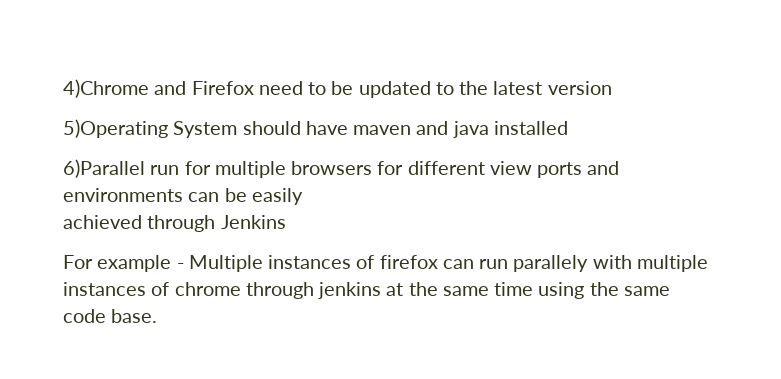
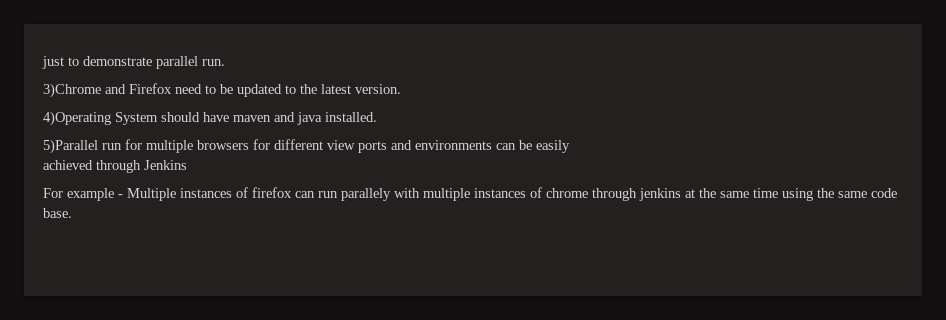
[63,79,149,98] 4)Chrome -> [42,56,225,69] [43,83,101,98] just to demonstrate parallel run. // 3)Chrome
[547,81,612,95] [63,119,168,138] version // 5)Operating -> [355,84,401,94] [43,111,111,126] version. // 4)Operating
[493,121,568,135] [63,159,145,178] installed // 6)Parallel -> [325,112,377,122] [43,139,98,154] installed. // 5)Parallel

